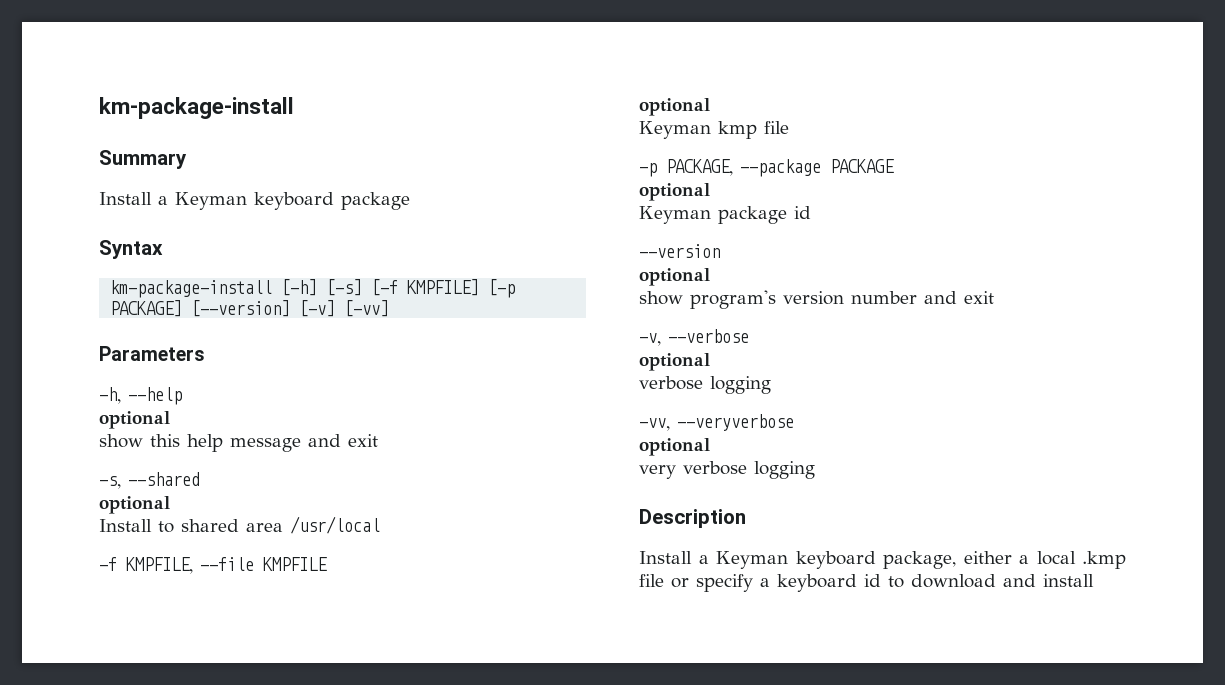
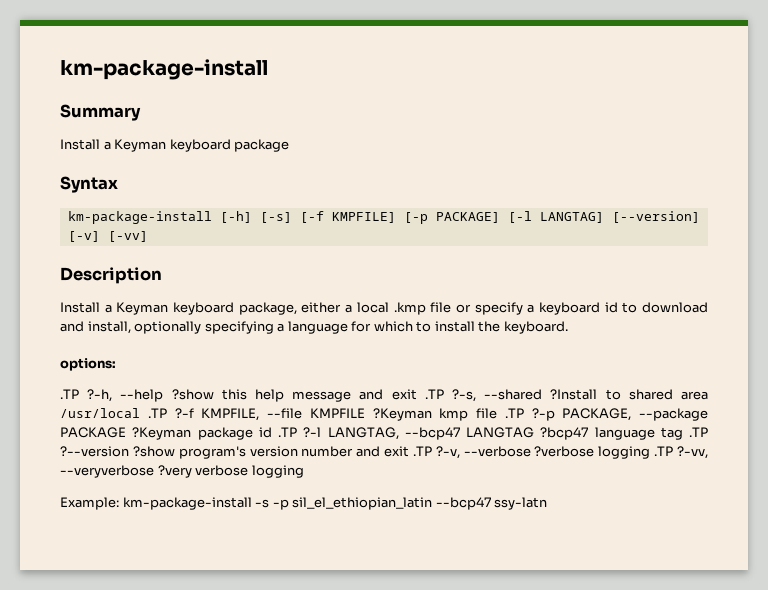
(183, 308) none -> [507,211,604,223] [-l LANGTAG]
[99,346,205,361] [99,387,182,405] [99,411,170,429] [99,434,378,452] [99,472,200,489] [99,496,170,514] [99,516,380,534] [99,557,327,574] [639,98,710,116] [639,121,789,139] [639,159,894,177] [639,183,710,201] [639,206,811,224] [639,244,720,258] [639,268,710,286] [639,290,994,309] [639,329,749,346] [639,353,710,371] [639,376,771,394] [639,414,794,431] [639,438,710,456] [639,461,815,479] // Parameters // -h, --help // optional // show this help message and exit // -s, --shared // optional // Install to shared area /usr/local // -f KMPFILE, --file KMPFILE // optional // Keyman kmp file // -p PACKAGE, --package PACKAGE // optional // Keyman package id // --version // optional // show program's version number and exit // -v, --verbose // optional // verbose logging // -vv, --veryverbose // optional // very verbose logging -> (148, 236) none
[1043,574,1094,587] install -> [87,321,568,334] [60,358,116,371] [60,389,708,402] [60,408,708,421] [60,427,708,440] [60,446,708,459] [60,465,304,478] [60,497,548,510] install, optionally specifying a language for which to install the keyboard. // options: // .TP ?-h, --help ?show this help message and exit .TP ?-s, --shared ?Install to shared area /usr/local .TP ?-f KMPFILE, --file KMPFILE ?Keyman kmp file .TP ?-p PACKAGE, --package PACKAGE ?Keyman package id .TP ?-l LANGTAG, --bcp47 LANGTAG ?bcp47 language tag .TP ?--version ?show program's version number and exit .TP ?-v, --verbose ?verbose logging .TP ?-vv, --veryverbose ?very verbose logging // Example: km-package-install -s -p sil_el_ethiopian_latin --bcp47 ssy-latn

